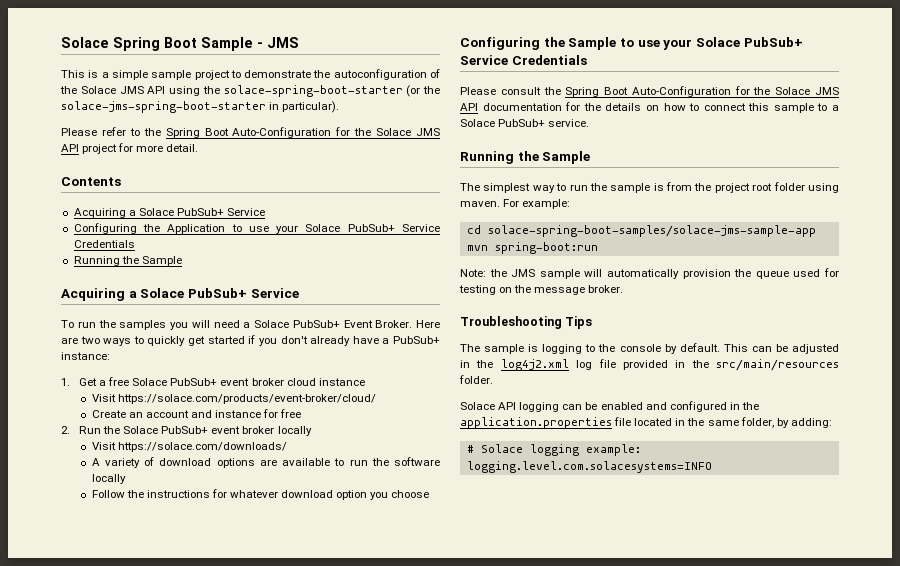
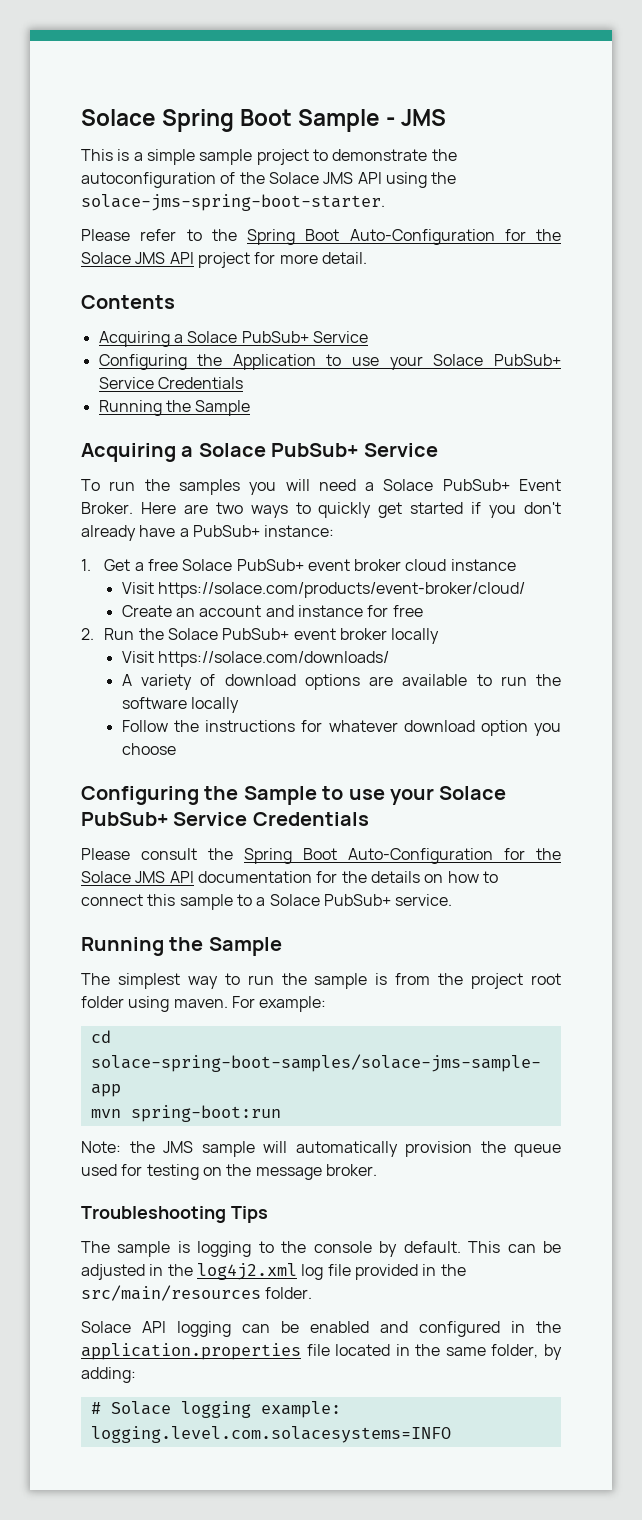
[223,85,440,97] [61,101,340,113] solace-spring-boot-starter (or the solace-jms-spring-boot-starter in particular). -> [81,194,385,211] solace-jms-spring-boot-starter.

